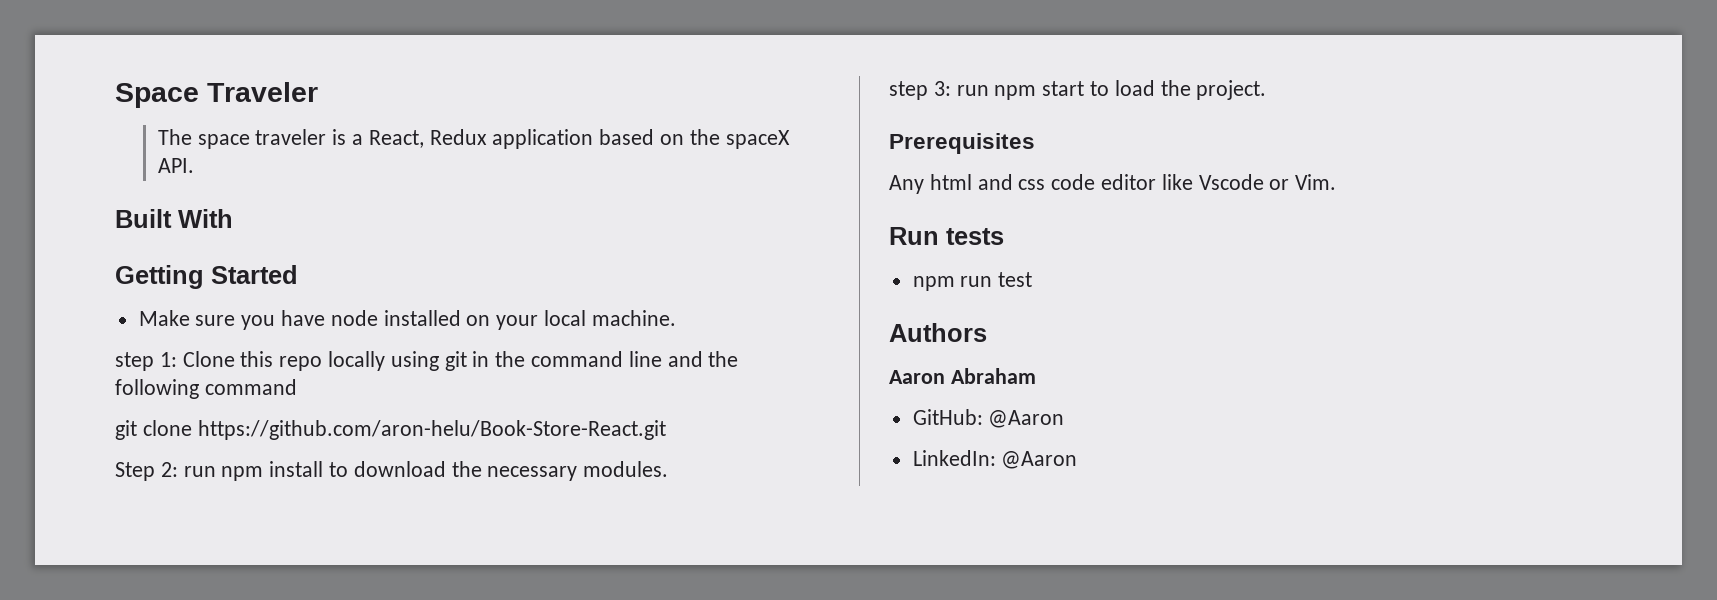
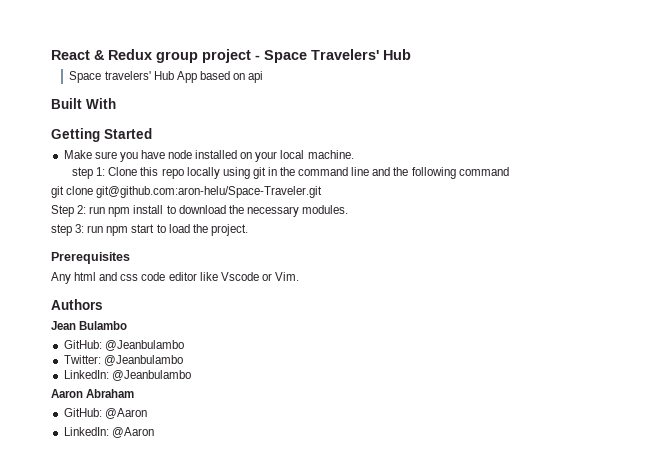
[115,82,318,108] [157,129,790,149] [157,158,194,173] Space Traveler // The space traveler is a React, Redux application based on the spaceX API. -> [51,49,411,63] [69,71,264,83] React & Redux group project - Space Travelers' Hub // Space travelers' Hub App based on api
[197,420,666,440] https://github.com/aron-helu/Book-Store-React.git -> [96,186,323,198] git@github.com:aron-helu/Space-Traveler.git
[889,227,1004,245] [912,272,1033,291] [889,323,987,342] Run tests // npm run test // Authors -> [51,299,103,310] [51,321,128,330] [63,340,184,351] [63,355,183,366] [63,370,191,381] Authors // Jean Bulambo // GitHub: @Jeanbulambo // Twitter: @Jeanbulambo // LinkedIn: @Jeanbulambo

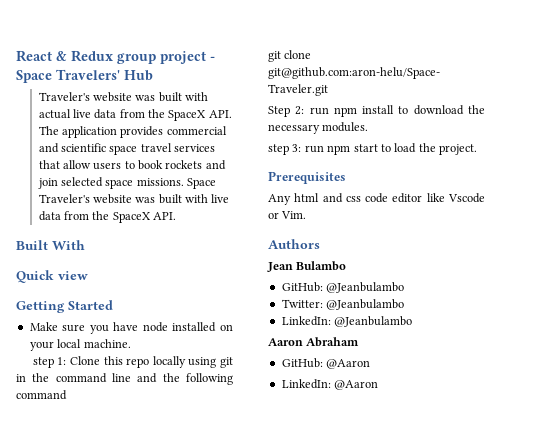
[69,71,264,83] Space travelers' Hub App based on api -> [38,92,209,102] [38,109,232,121] [38,126,227,138] [38,143,216,155] [38,160,226,170] [37,177,217,189] [38,194,230,204] [38,211,177,223] Traveler's website was built with actual live data from the SpaceX API. The application provides commercial and scientific space travel services that allow users to book rockets and join selected space missions. Space Traveler's website was built with live data from the SpaceX API.
(116, 103) none -> [16,270,88,283] // Quick view

